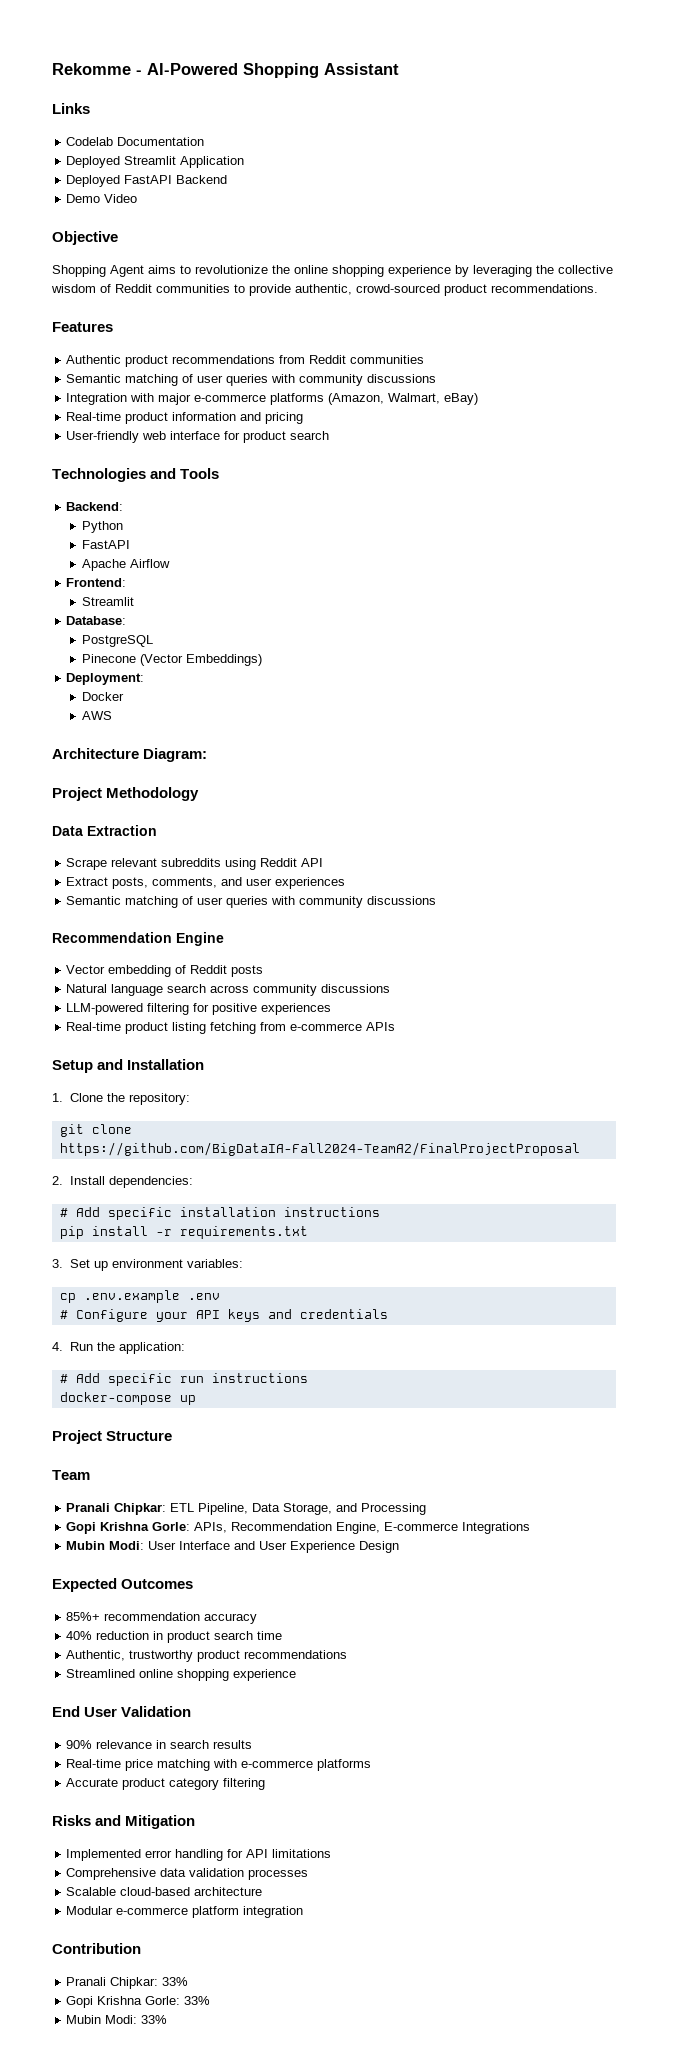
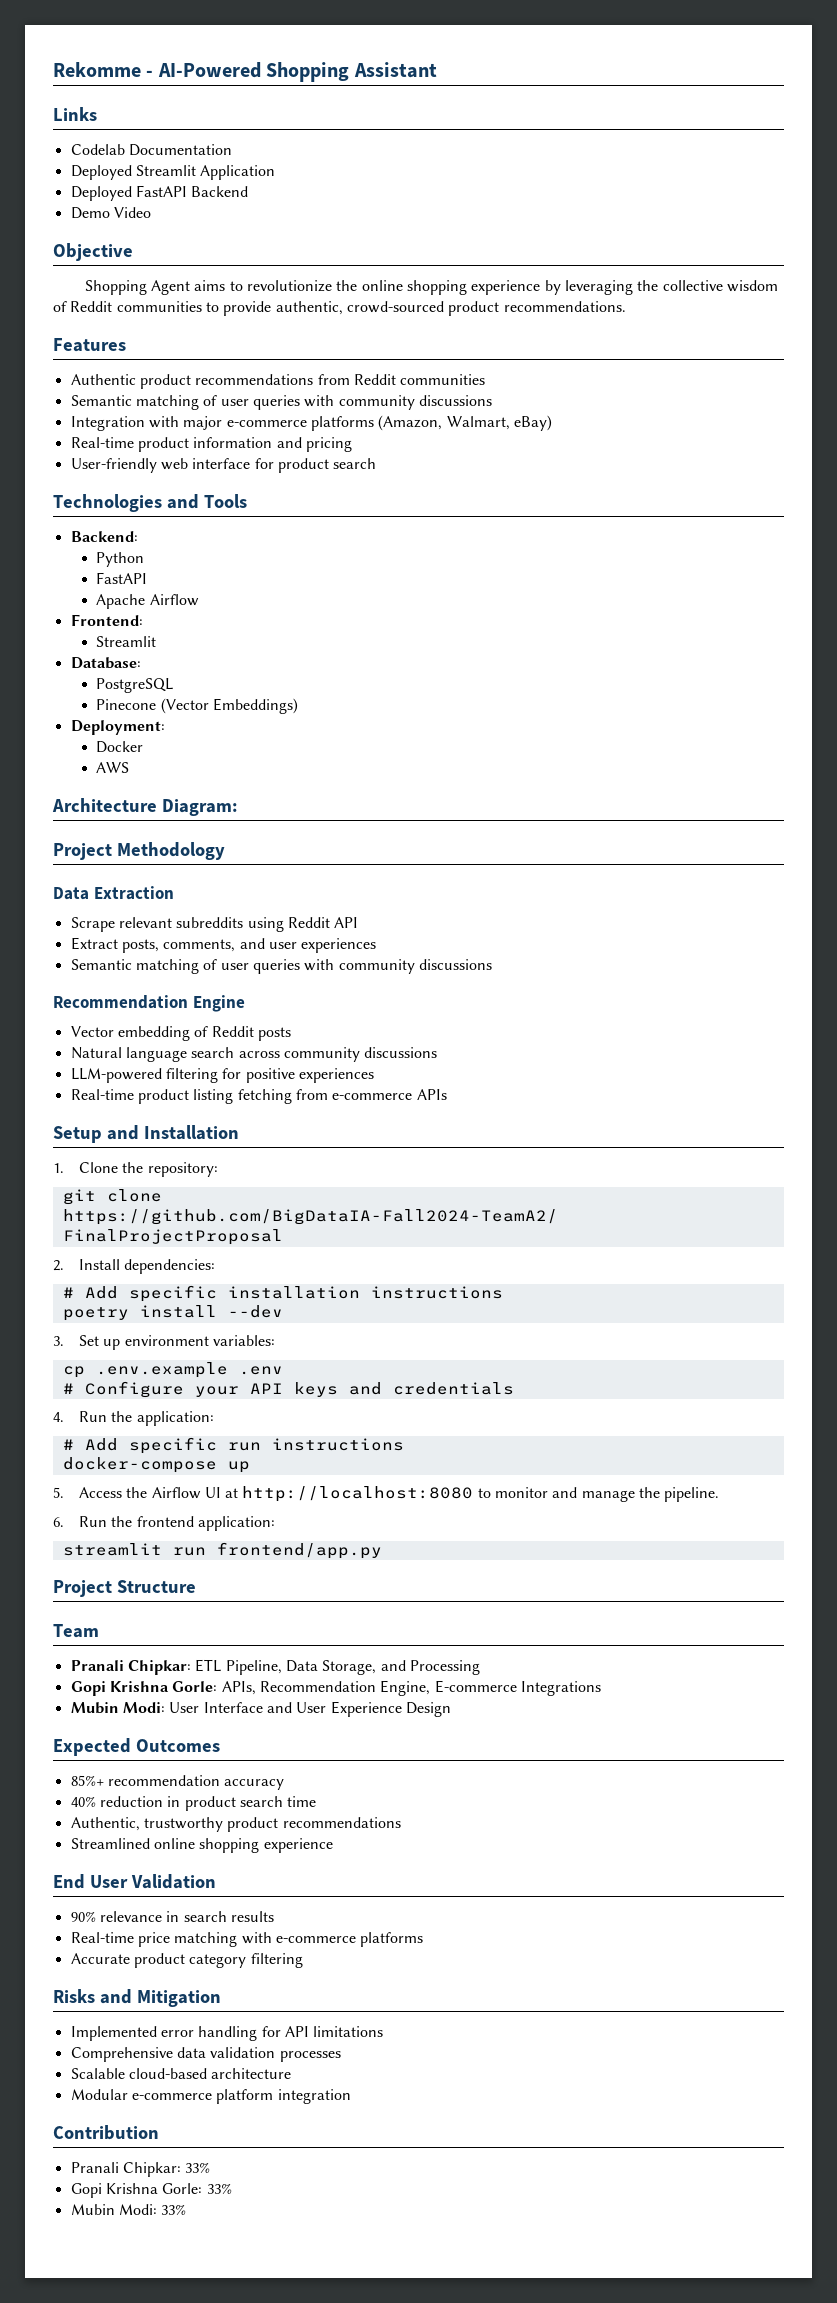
[59,1226,308,1239] pip install -r requirements.txt -> [62,1305,283,1321] poetry install --dev
(196, 1400) none -> [53,1486,720,1502] [53,1516,275,1531] [62,1542,382,1559] // 5. Access the Airflow UI at http://localhost:8080 to monitor and manage the pipeline. // 6. Run the frontend application: // streamlit run frontend/app.py

